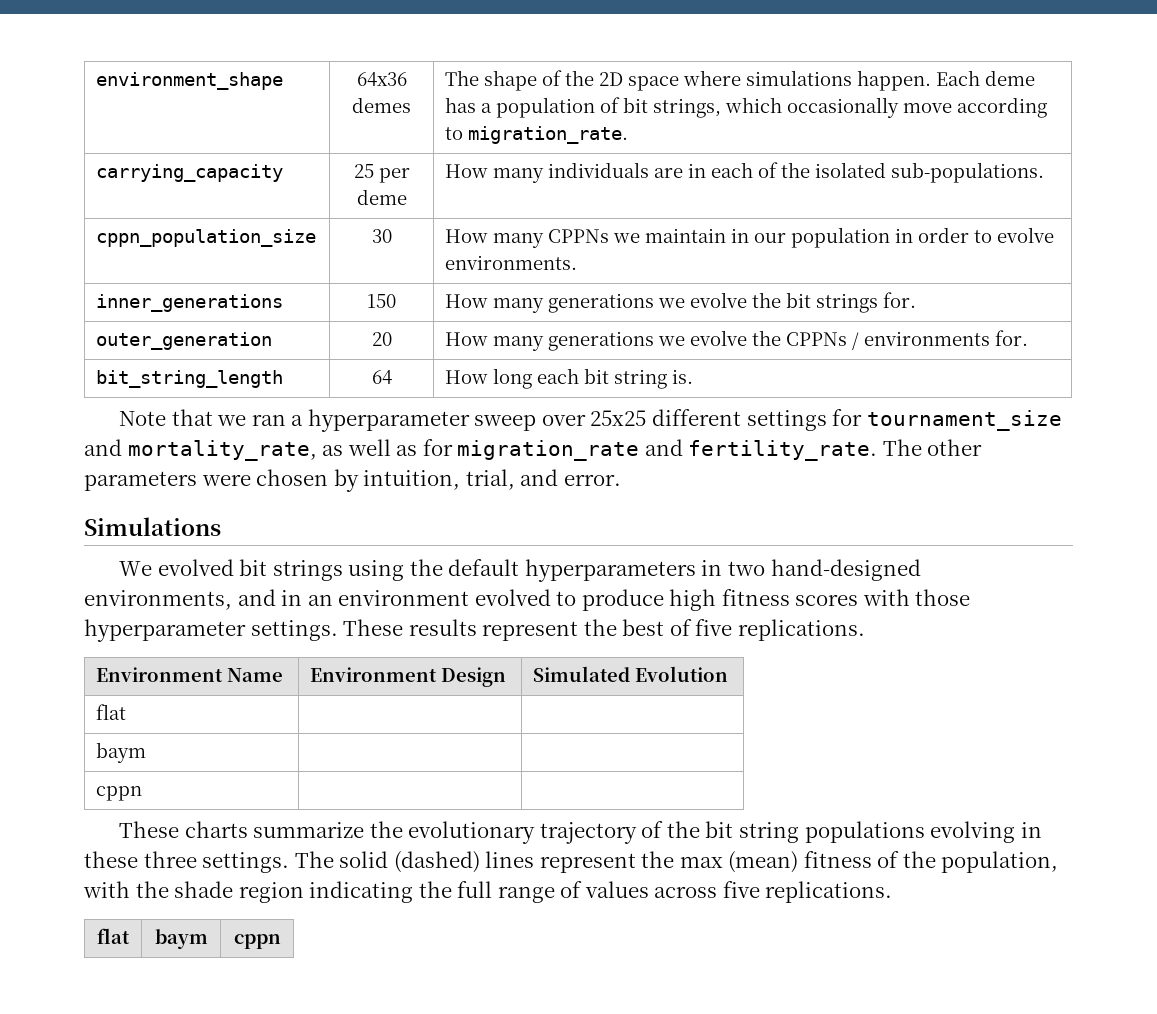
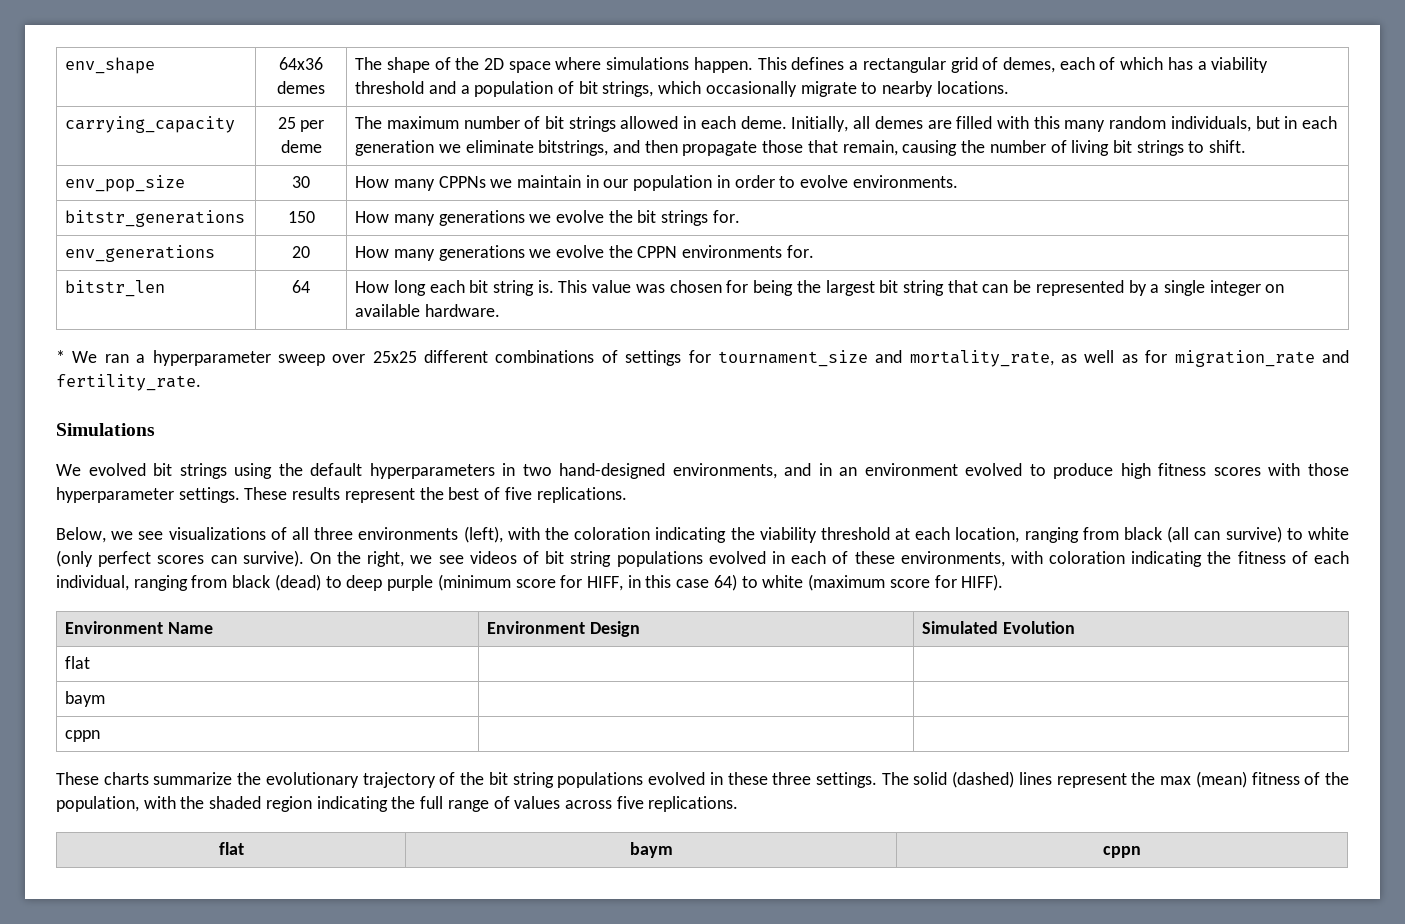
[96,72,284,90] environment_shape -> [65,57,156,74] env_shape
[936,70,1036,86] [445,97,477,113] Each deme has -> [757,57,1269,73] [355,81,456,94] This defines a rectangular grid of demes, each of which has a viability threshold and
[903,97,1048,118] [445,126,629,144] move according to migration_rate. -> [800,81,1009,97] migrate to nearby locations.
[445,162,1045,183] [96,229,317,247] How many individuals are in each of the isolated sub-populations. // cppn_population_size -> [355,116,1338,132] [355,140,1247,156] [65,175,186,192] The maximum number of bit strings allowed in each deme. Initially, all demes are filled with this many random individuals, but in each generation we eliminate bitstrings, and then propagate those that remain, causing the number of living bit strings to shift. // env_pop_size
[96,294,284,312] inner_generations -> [65,210,246,227] bitstr_generations
[96,332,273,350] outer_generation -> [65,245,216,262] env_generations
[786,332,860,350] CPPNs / -> [637,246,678,258] CPPN
[96,370,284,388] bit_string_length -> [65,280,166,297] bitstr_len
[119,409,247,426] // Note that we -> [558,280,1285,296] [355,304,500,317] [56,350,98,363] This value was chosen for being the largest bit string that can be represented by a single integer on available hardware. // * We
(741, 417) none -> [495,350,618,363] combinations of
[882,439,983,456] [84,469,621,492] The other parameters were chosen by intuition, trial, and error. -> (201, 382) none
(865, 630) none -> [56,526,1349,543] [56,550,1350,567] [56,574,1004,591] // Below, we see visualizations of all three environments (left), with the coloration indicating the viability threshold at each location, ranging from black (all can survive) to white (only perfect scores can survive). On the right, we see videos of bit string populations evolved in each of these environments, with coloration indicating the fitness of each individual, ranging from black (dead) to deep purple (minimum score for HIFF, in this case 64) to white (maximum score for HIFF).
[930,821,1016,843] evolving -> [648,772,706,785] evolved
[174,881,234,898] shade -> [209,796,262,809] shaded

